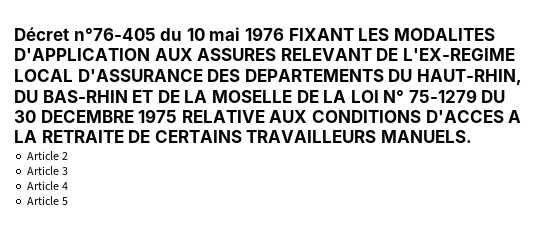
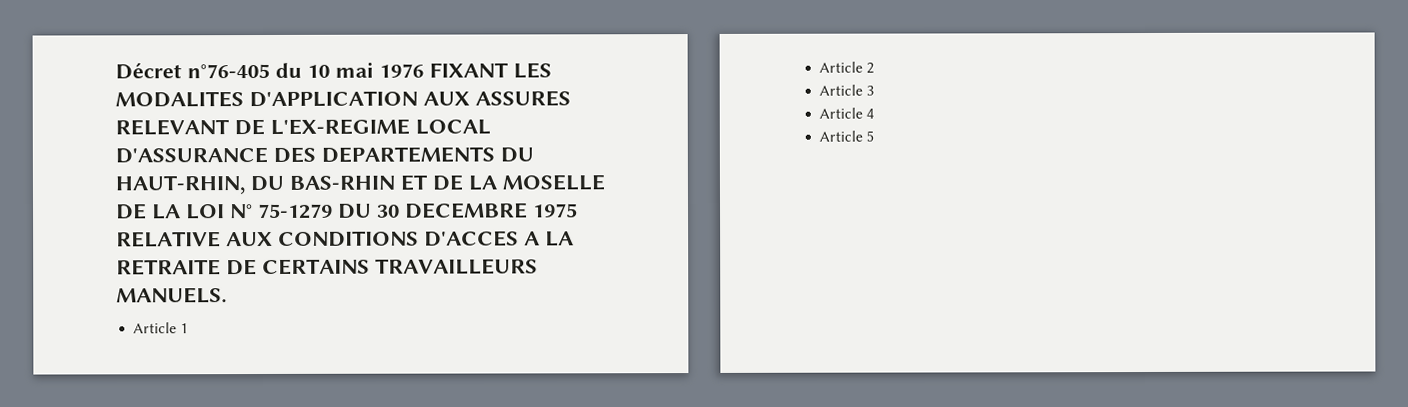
(472, 136) none -> [133,322,189,334] // Article 1

